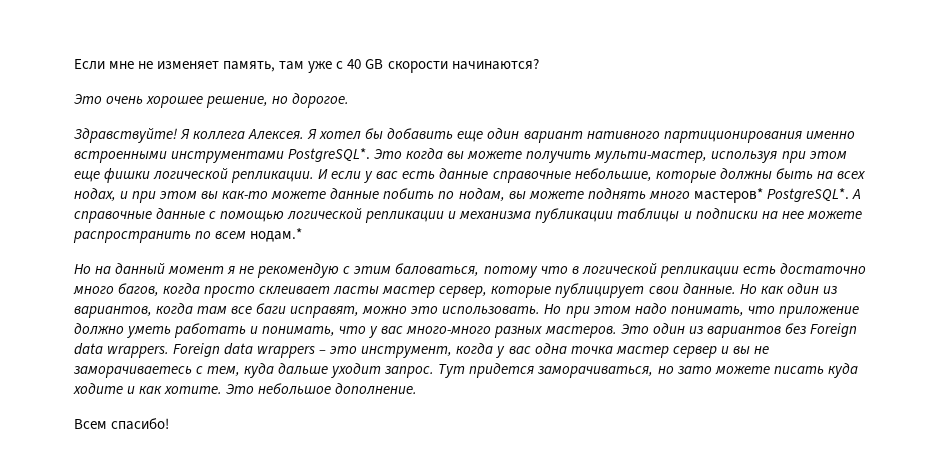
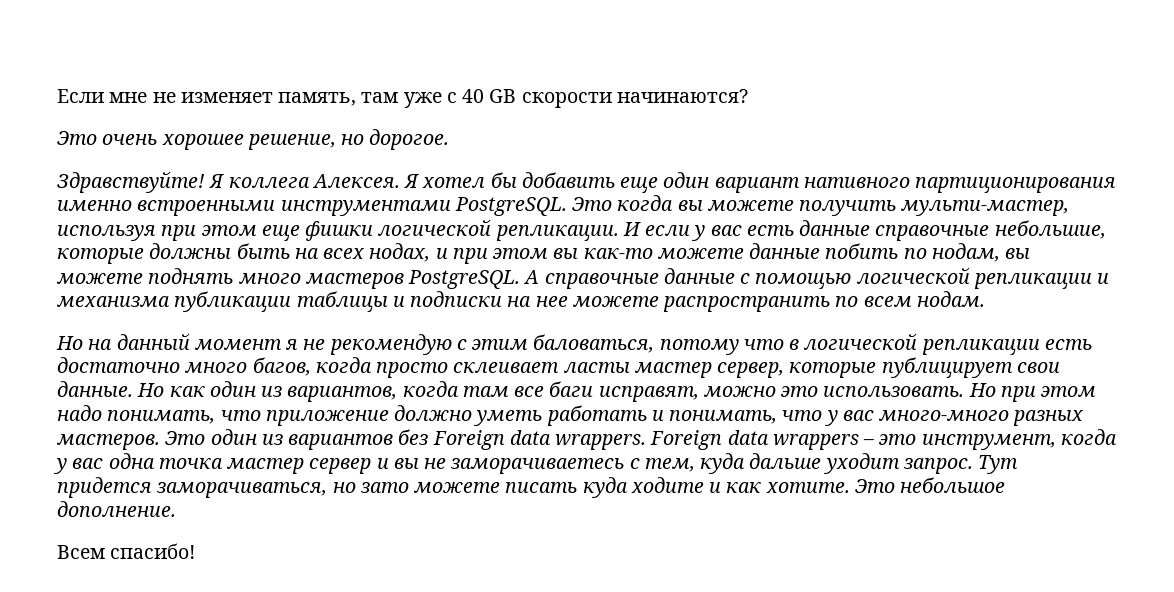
[288,148,371,162] PostgreSQL*. -> [454,197,567,216] PostgreSQL.
[693,188,849,203] мастеров* PostgreSQL*. -> [305,270,521,289] мастеров PostgreSQL.
[250,228,303,242] нодам.* -> [916,291,985,307] нодам.

